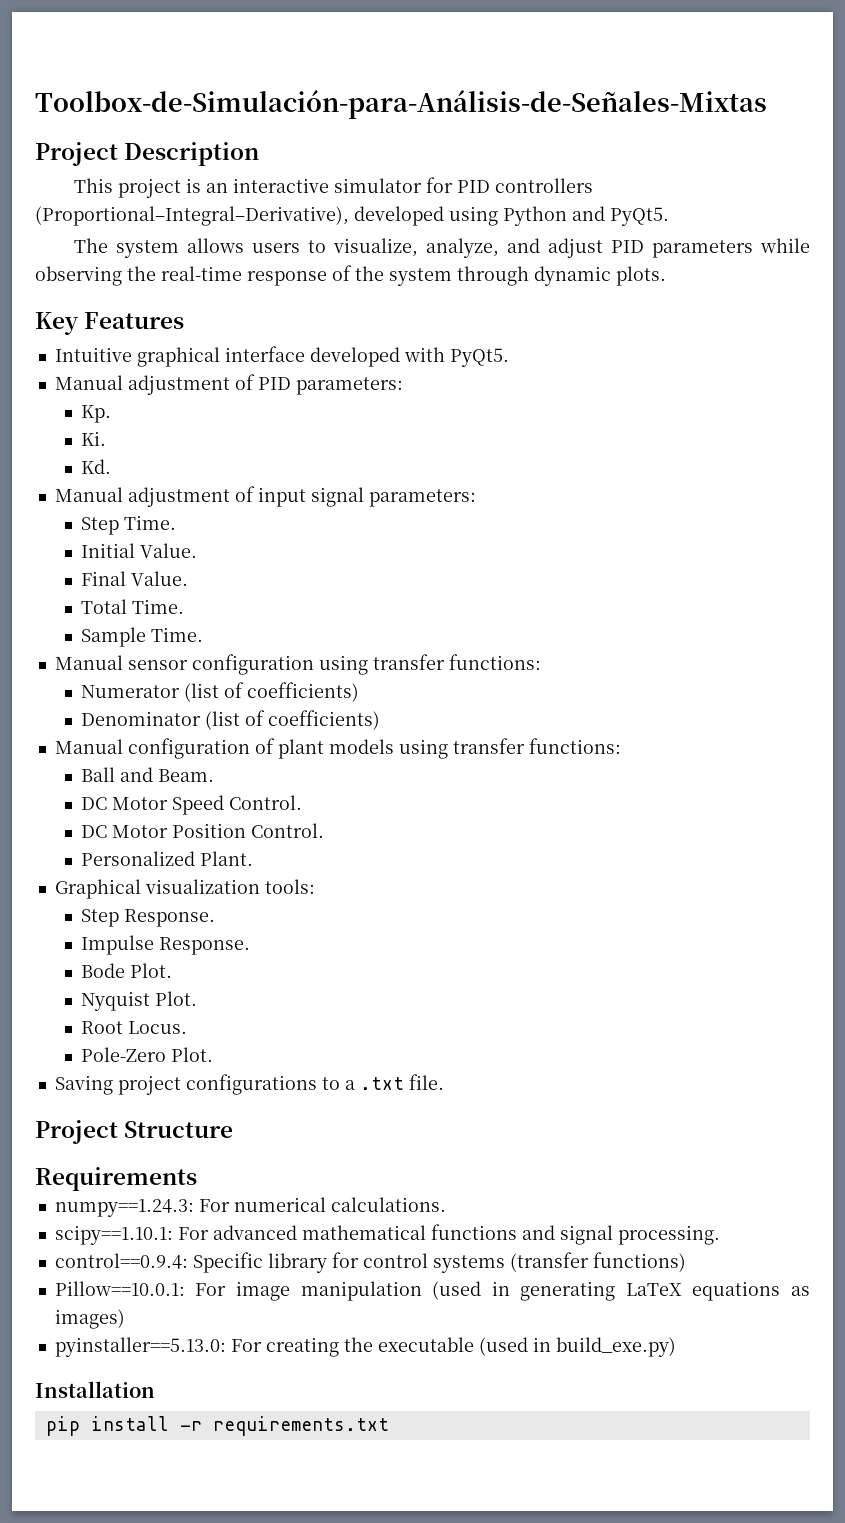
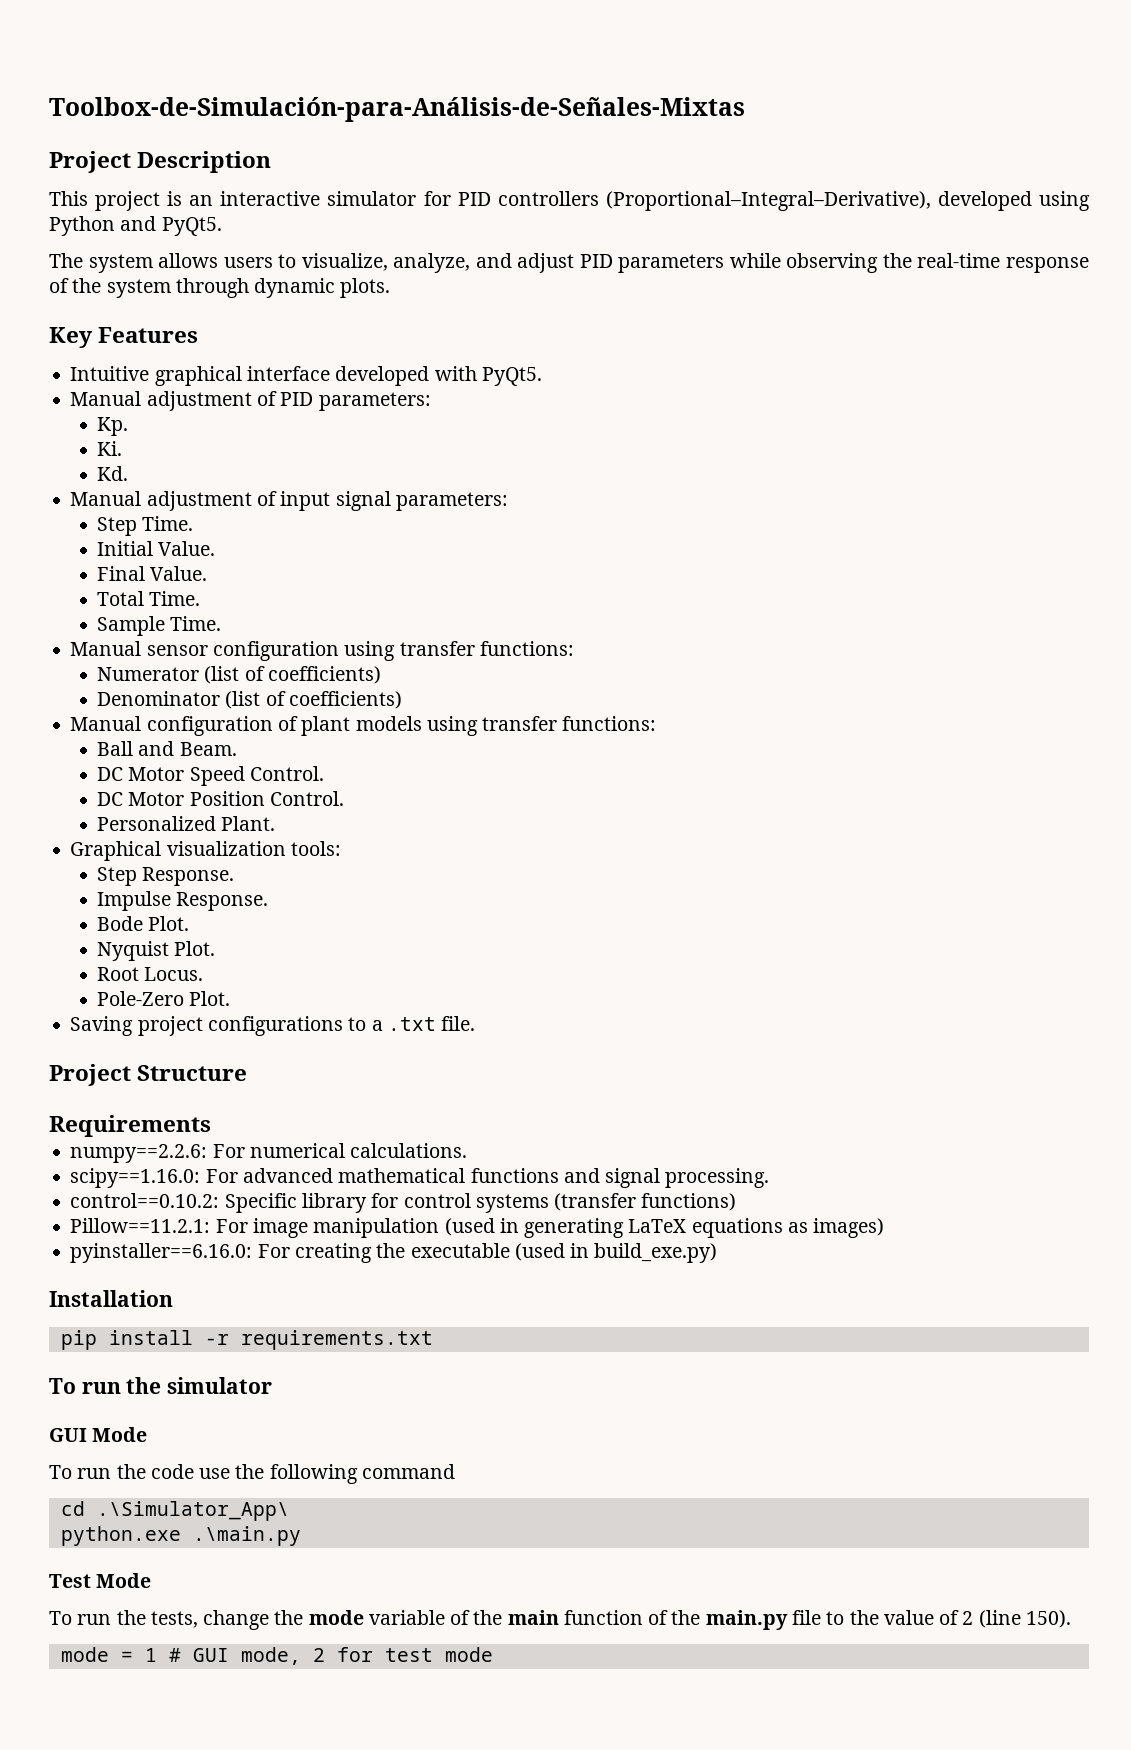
[54,1199,194,1217] numpy==1.24.3: -> [70,1144,208,1163] numpy==2.2.6:
[54,1225,173,1245] scipy==1.10.1: -> [70,1168,201,1188] scipy==1.16.0:
[54,1253,188,1269] control==0.9.4: -> [70,1193,220,1208] control==0.10.2:
[54,1281,185,1296] Pillow==10.0.1: -> [70,1218,211,1233] Pillow==11.2.1:
[54,1337,226,1357] pyinstaller==5.13.0: -> [70,1243,253,1263] pyinstaller==6.16.0:
(389, 1426) none -> [49,1377,273,1394] [49,1427,148,1442] [49,1464,455,1484] [60,1501,289,1521] [60,1526,301,1546] [49,1573,152,1588] [49,1610,1071,1630] [60,1647,493,1665] // To run the simulator // GUI Mode // To run the code use the following command // cd .\Simulator_App\ // python.exe .\main.py // Test Mode // To run the tests, change the mode variable of the main function of the main.py file to the value of 2 (line 150). // mode = 1 # GUI mode, 2 for test mode

